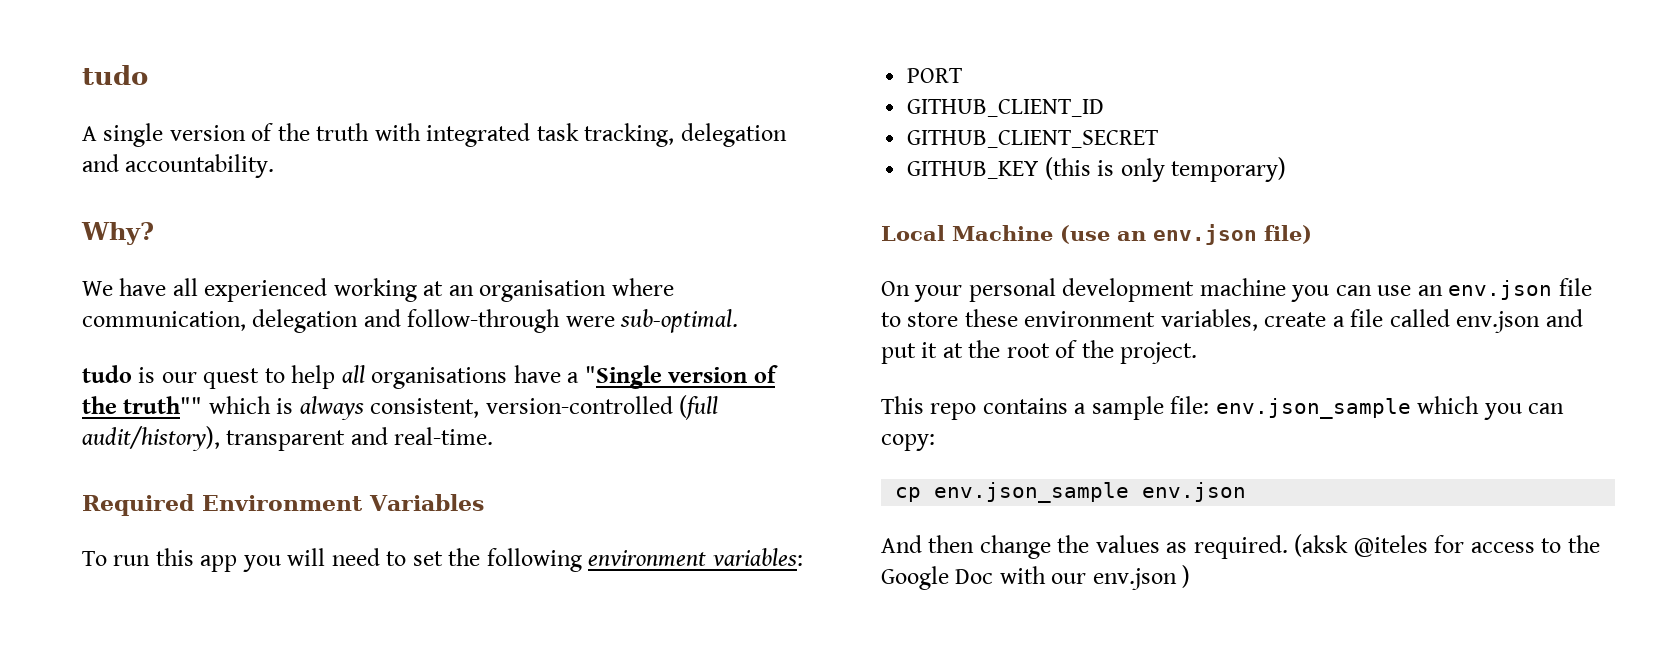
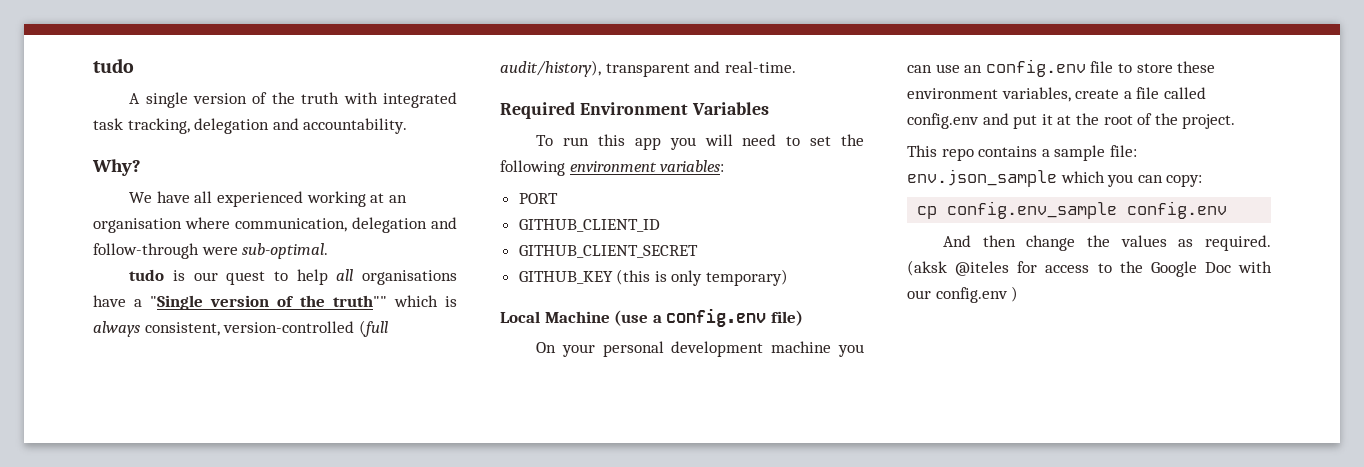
[1117,224,1257,245] an env.json -> [652,308,767,327] a config.env
[1448,280,1553,300] env.json -> [985,59,1086,77] config.env
[1456,311,1541,333] env.json -> [907,113,979,129] config.env
[934,482,1247,503] env.json_sample env.json -> [947,201,1228,219] config.env_sample config.env
[1092,568,1177,590] env.json -> [935,287,1008,303] config.env

